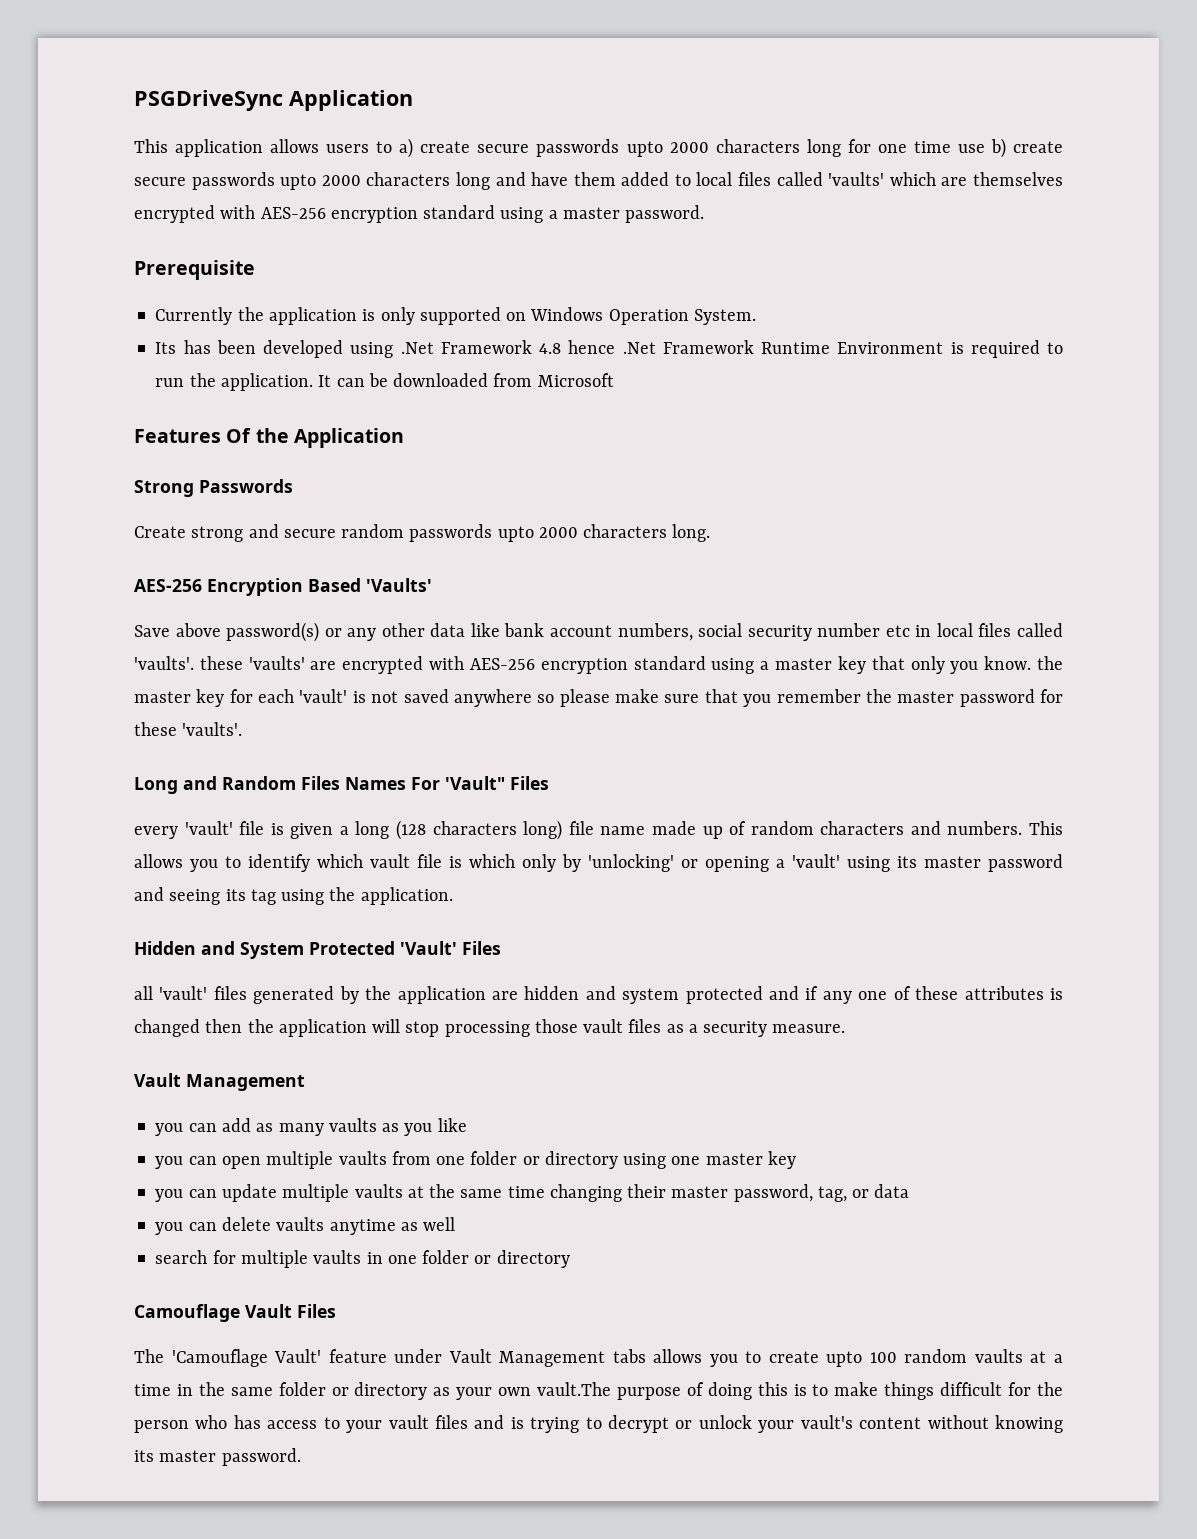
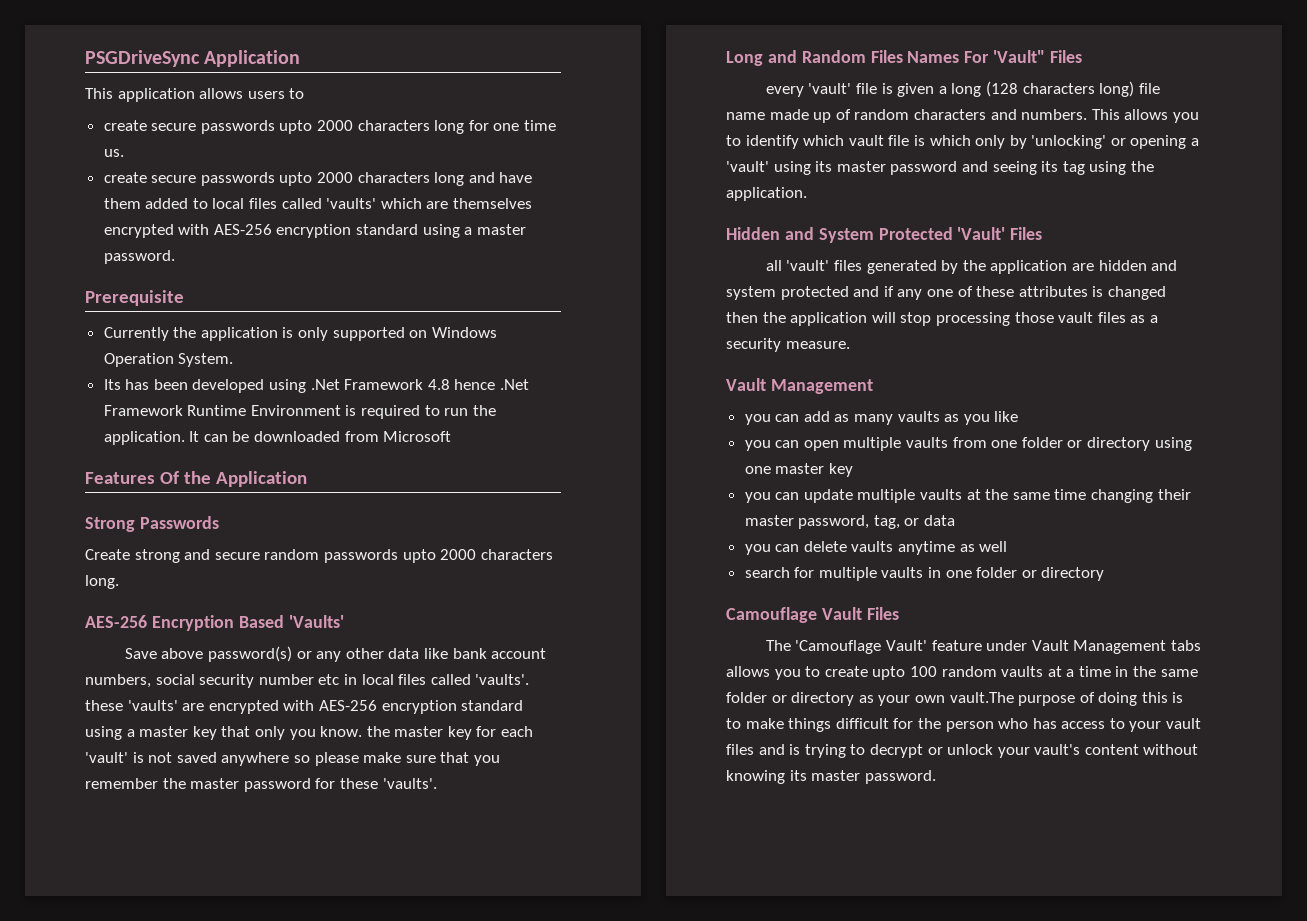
[399,138,414,158] a) -> (305, 93) //
[957,138,1006,158] use b) -> [103,149,124,157] us. //

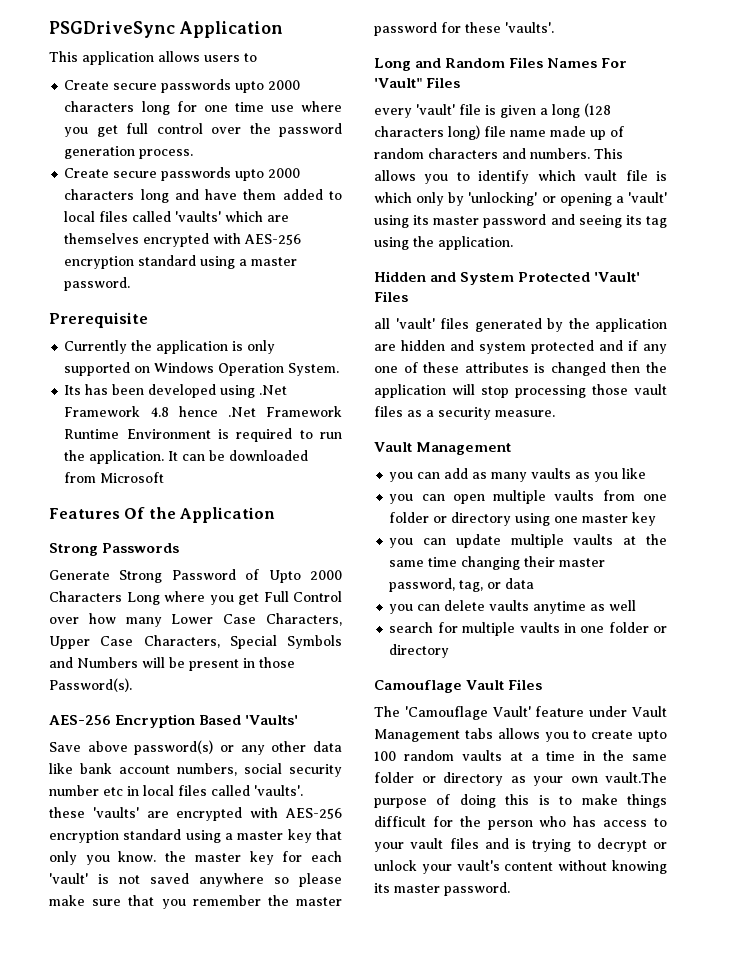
[103,120,147,131] create -> [64,80,110,90] Create
[103,149,124,157] [103,172,147,183] us. // create -> [270,101,342,112] [64,123,342,137] [64,146,194,159] [64,168,110,178] use where you get full control over the password generation process. // Create
[85,549,553,563] [85,575,119,589] Create strong and secure random passwords upto 2000 characters long. -> [49,569,342,583] [49,591,342,605] [49,613,342,627] [49,635,342,649] [49,657,295,671] [49,678,132,692] Generate Strong Password of Upto 2000 Characters Long where you get Full Control over how many Lower Case Characters, Upper Case Characters, Special Symbols and Numbers will be present in those Password(s).

